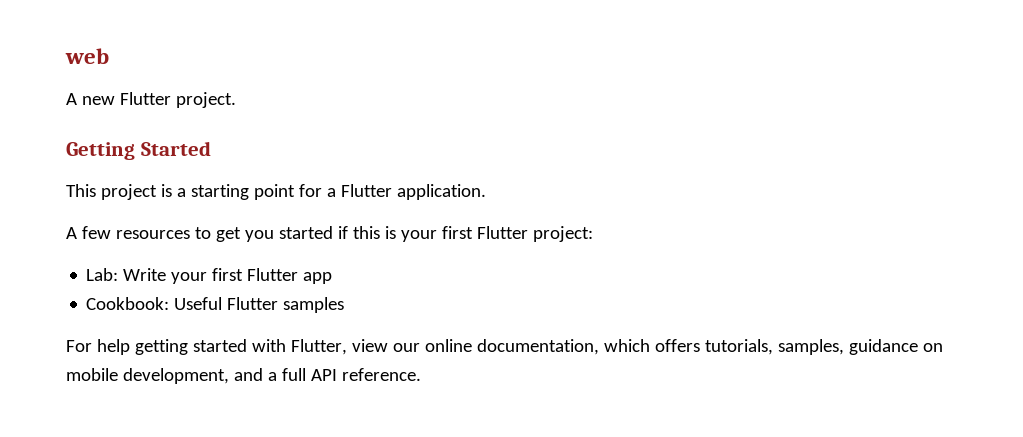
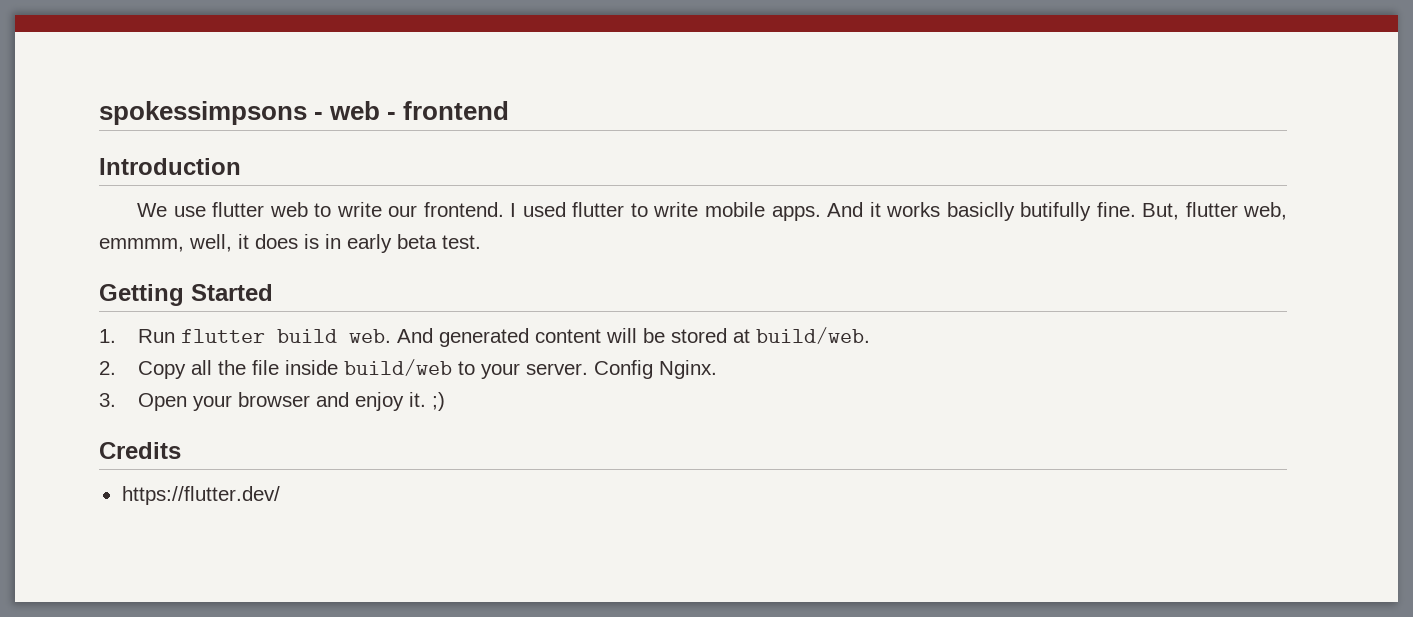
[65,48,109,64] [66,92,236,108] [66,141,211,160] [66,184,486,200] [66,226,593,242] [86,268,333,284] [86,297,345,313] [66,339,943,355] [66,368,421,384] web // A new Flutter project. // Getting Started // This project is a starting point for a Flutter application. // A few resources to get you started if this is your first Flutter project: // Lab: Write your first Flutter app // Cookbook: Useful Flutter samples // For help getting started with Flutter, view our online documentation, which offers tutorials, samples, guidance on mobile development, and a full API reference. -> [99,101,510,125] [99,158,241,175] [137,202,1287,221] [99,234,481,253] [99,284,273,306] [99,327,871,347] [99,359,718,379] [99,392,446,411] [99,442,181,459] [121,486,280,505] spokessimpsons - web - frontend // Introduction // We use flutter web to write our frontend. I used flutter to write mobile apps. And it works basiclly butifully fine. But, flutter web, emmmm, well, it does is in early beta test. // Getting Started // 1. Run flutter build web. And generated content will be stored at build/web. // 2. Copy all the file inside build/web to your server. Config Nginx. // 3. Open your browser and enjoy it. ;) // Credits // https://flutter.dev/

